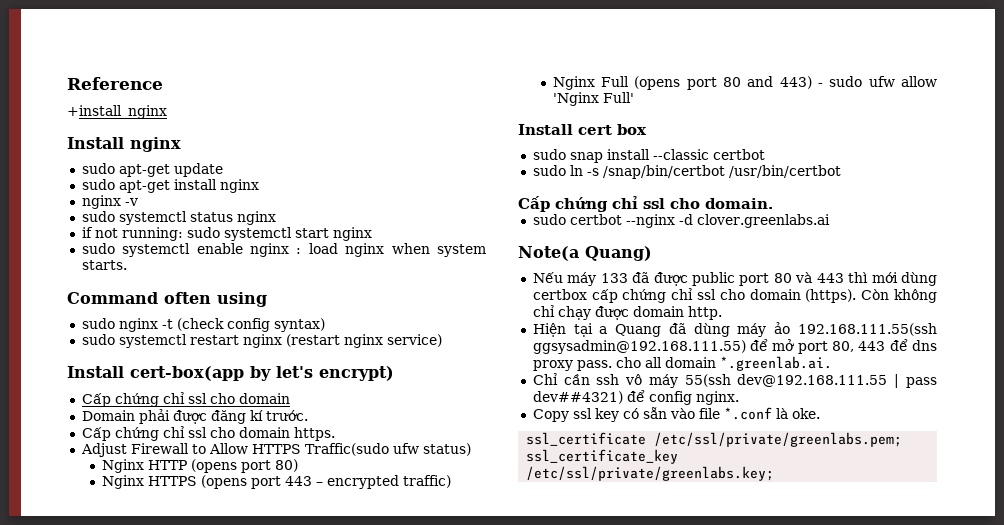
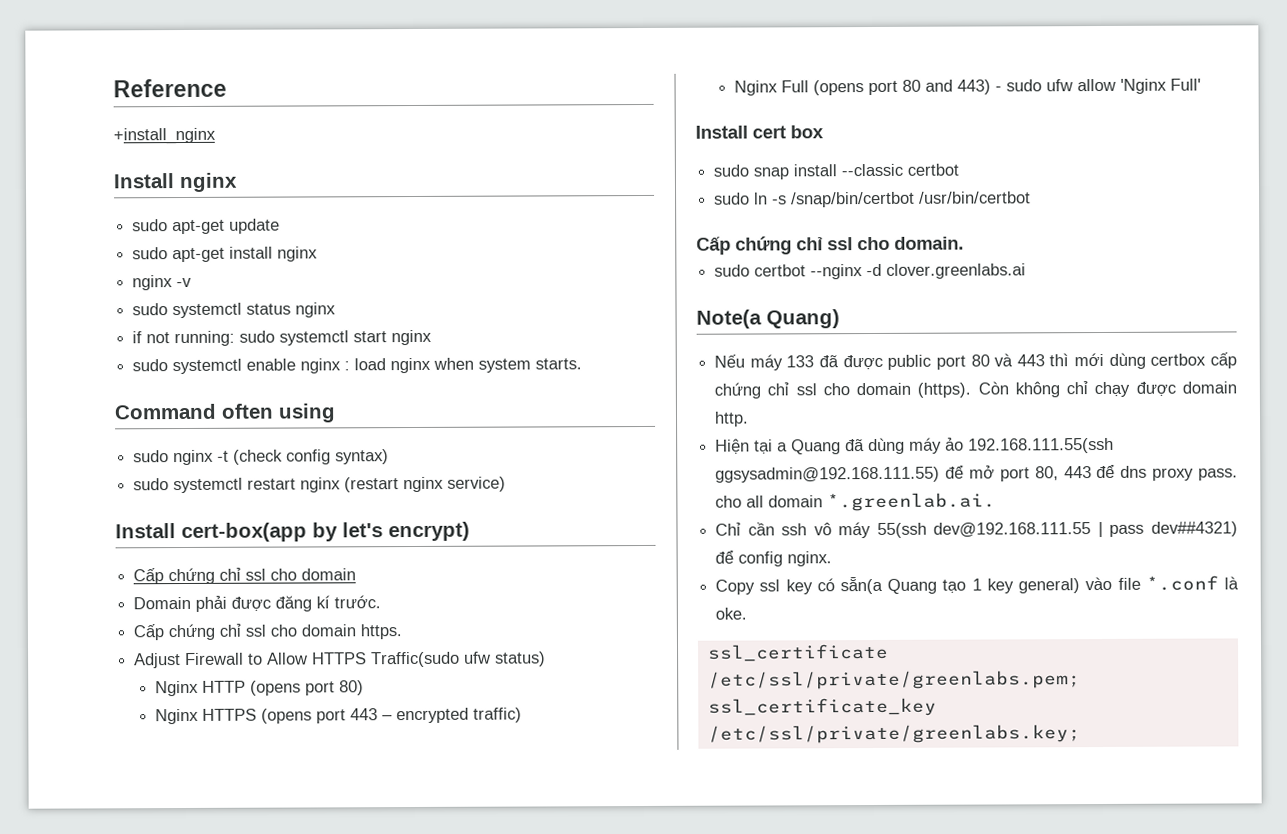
[642,407,667,419] sẵn -> [840,576,1081,595] sẵn(a Quang tạo 1 key general)

